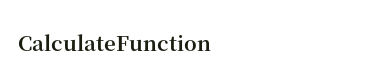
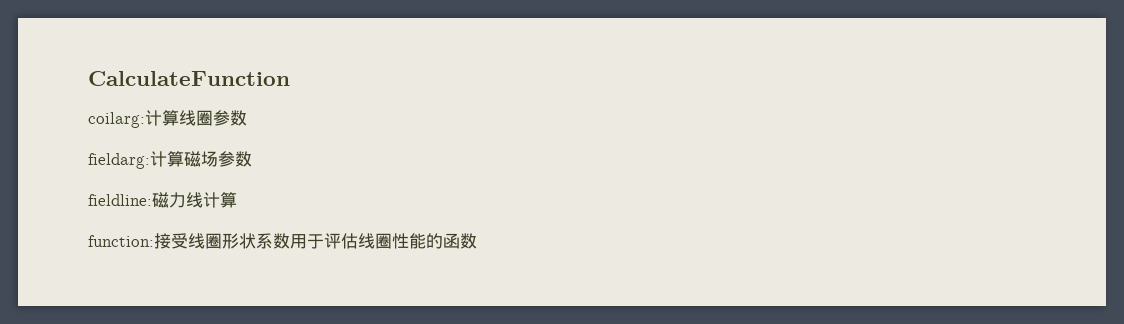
(211, 42) none -> [88,110,247,128] [88,151,252,169] [88,192,237,208] [88,233,477,249] // coilarg:计算线圈参数 // fieldarg:计算磁场参数 // fieldline:磁力线计算 // function:接受线圈形状系数用于评估线圈性能的函数

